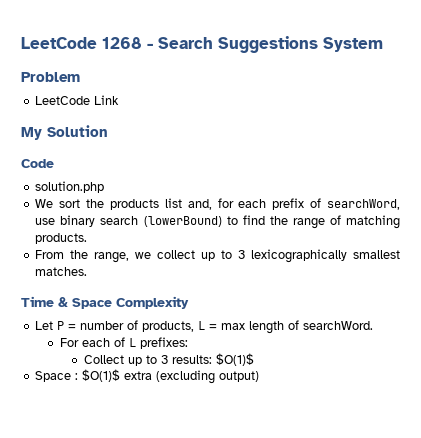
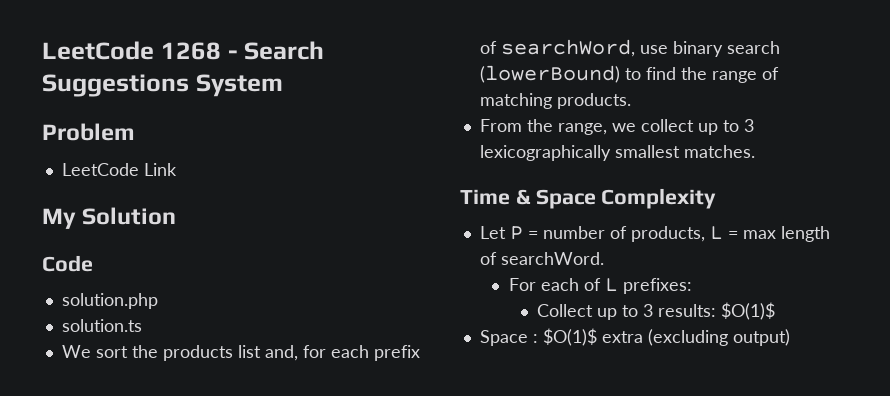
(105, 187) none -> [61,319,142,332] // solution.ts

